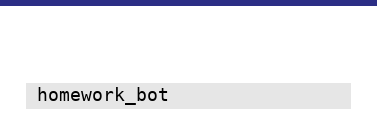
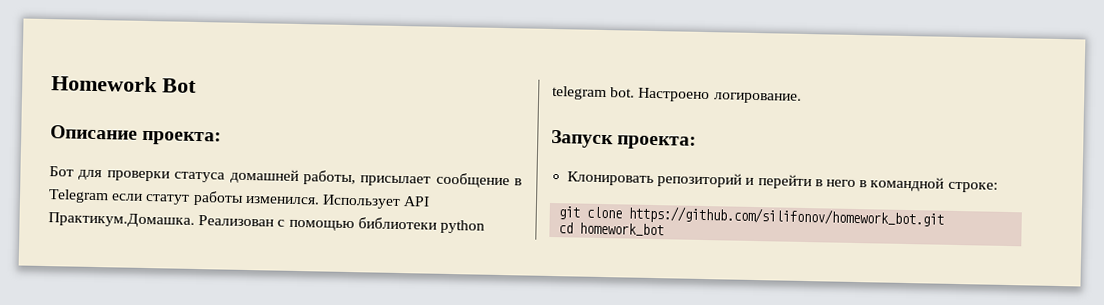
(37, 96) none -> [51,75,197,93] [50,125,223,146] [49,166,522,189] [48,189,431,210] [48,212,485,234] [552,85,802,104] [551,129,698,150] [567,171,998,193] [558,205,945,228] [558,222,574,234] Homework Bot // Описание проекта: // Бот для проверки статуса домашней работы, присылает сообщение в Telegram если статут работы изменился. Использует API Практикум.Домашка. Реализован с помощью библиотеки python telegram bot. Настроено логирование. // Запуск проекта: // Клонировать репозиторий и перейти в него в командной строке: // git clone https://github.com/silifonov/homework_bot.git // cd

